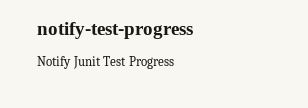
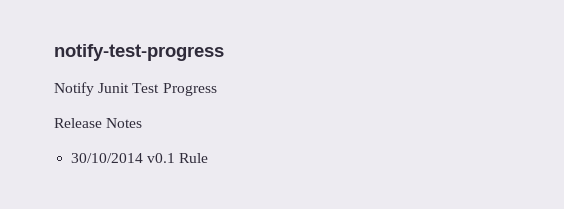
(174, 62) none -> [54,118,143,128] [71,153,209,163] // Release Notes // 30/10/2014 v0.1 Rule

